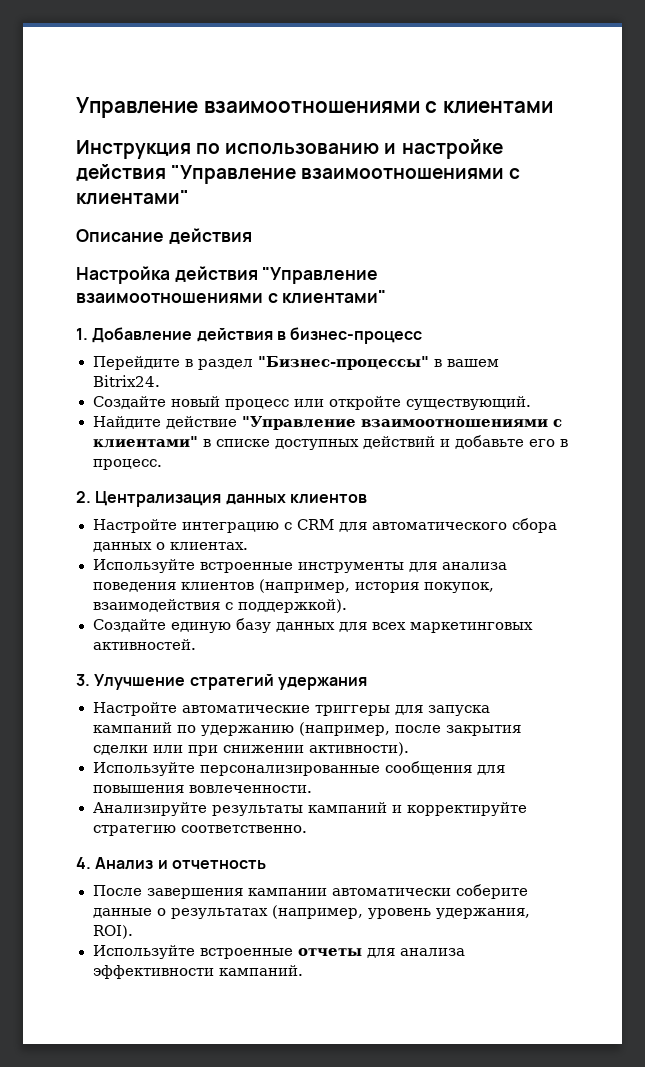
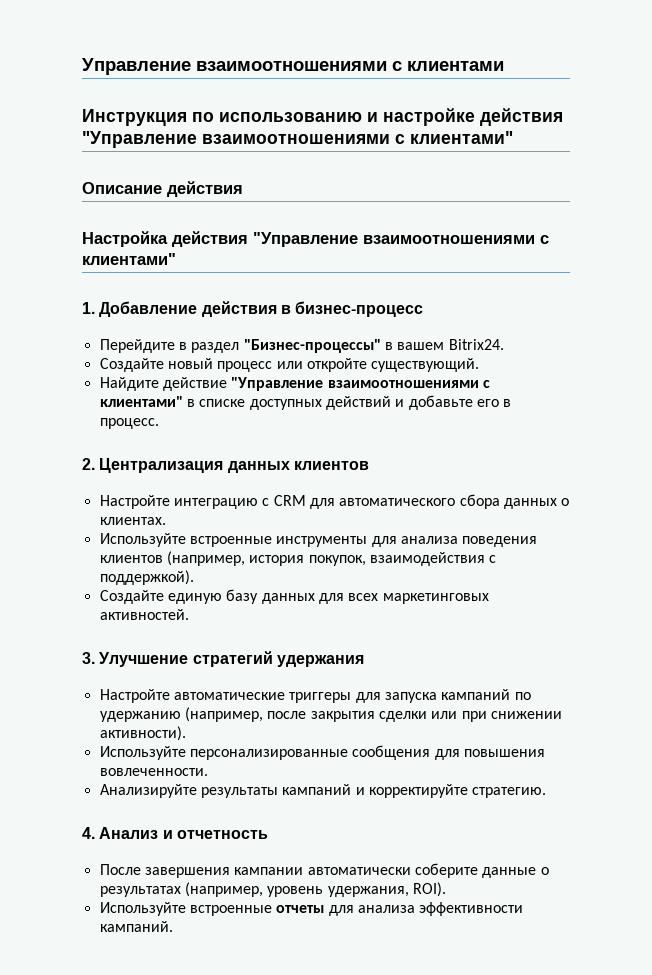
[92,825,307,836] стратегию соответственно. -> [472,787,547,798] стратегию.

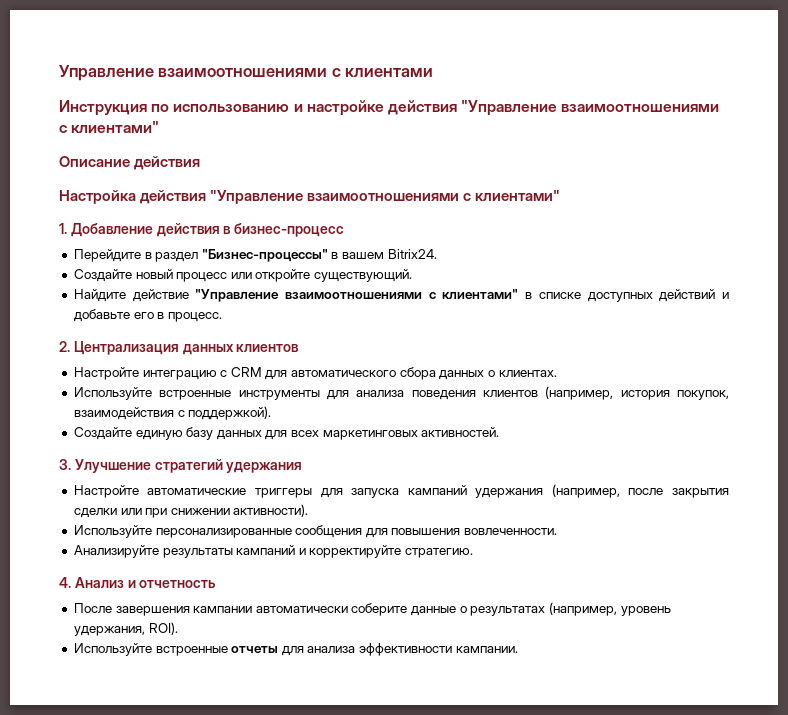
[514,692,531,700] [99,711,181,722] по удержанию -> [475,488,544,498] удержания
[99,921,173,932] кампаний. -> [455,646,518,653] кампании.

